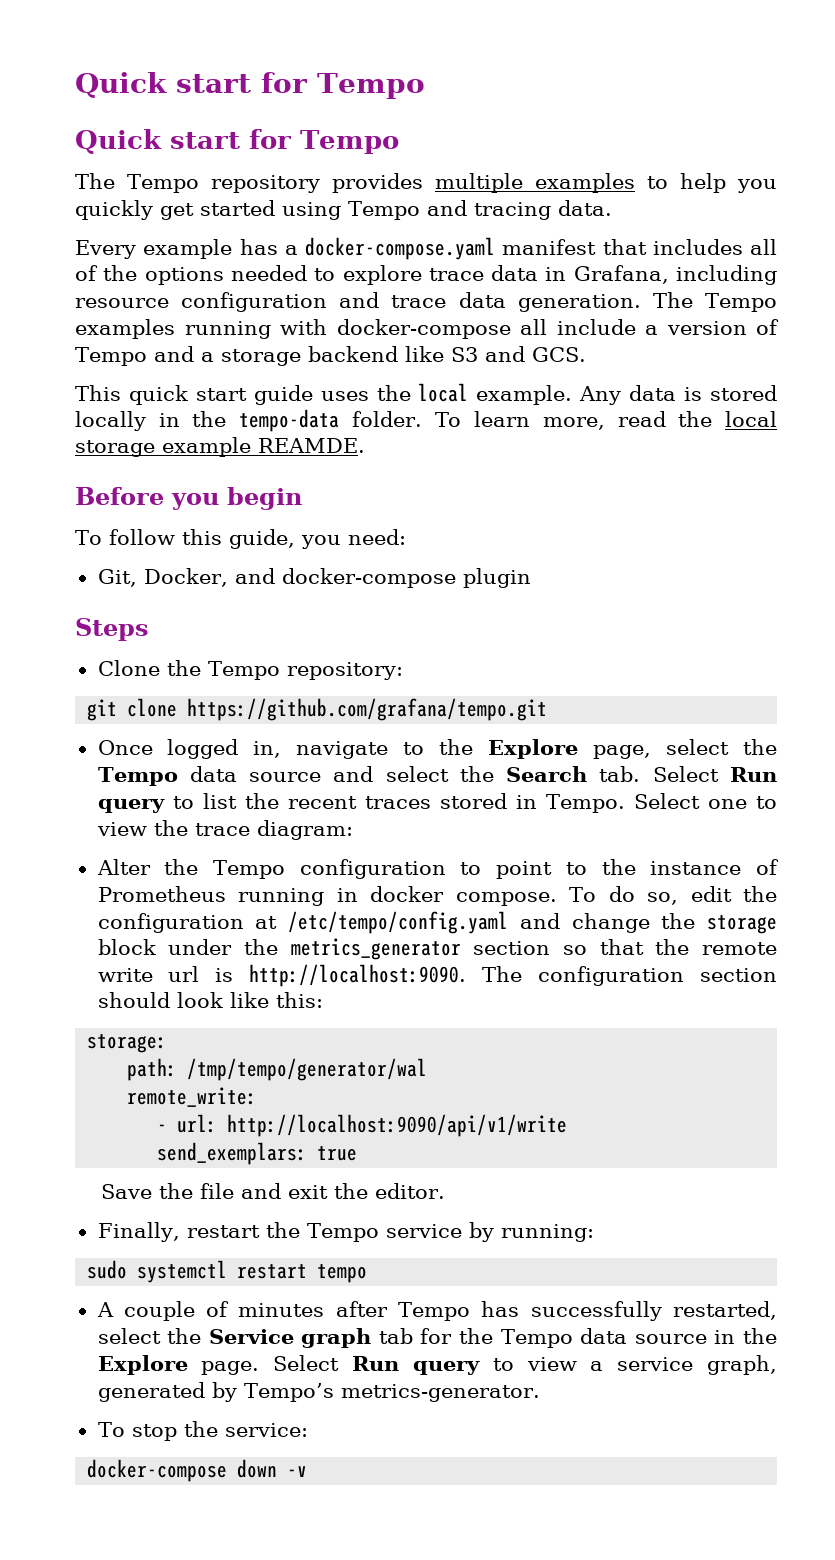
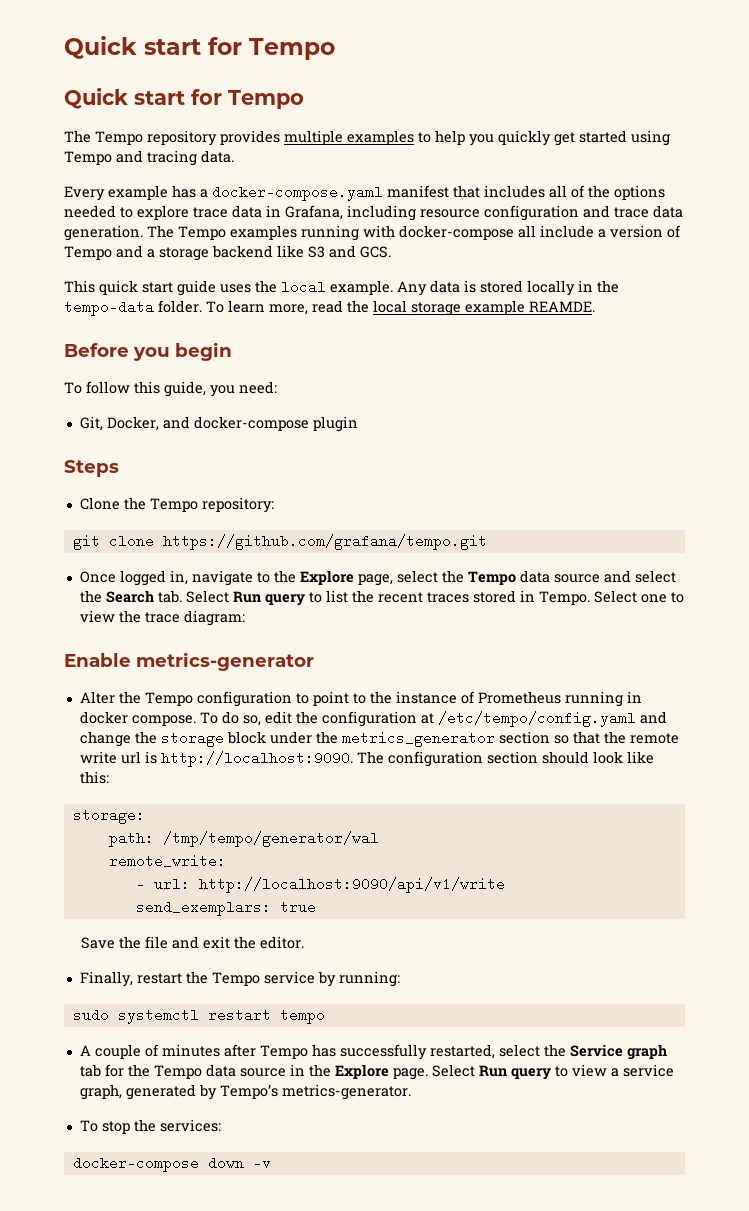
(353, 830) none -> [64,652,314,671] // Enable metrics-generator
[224,1423,308,1437] service: -> [159,1119,221,1132] services:

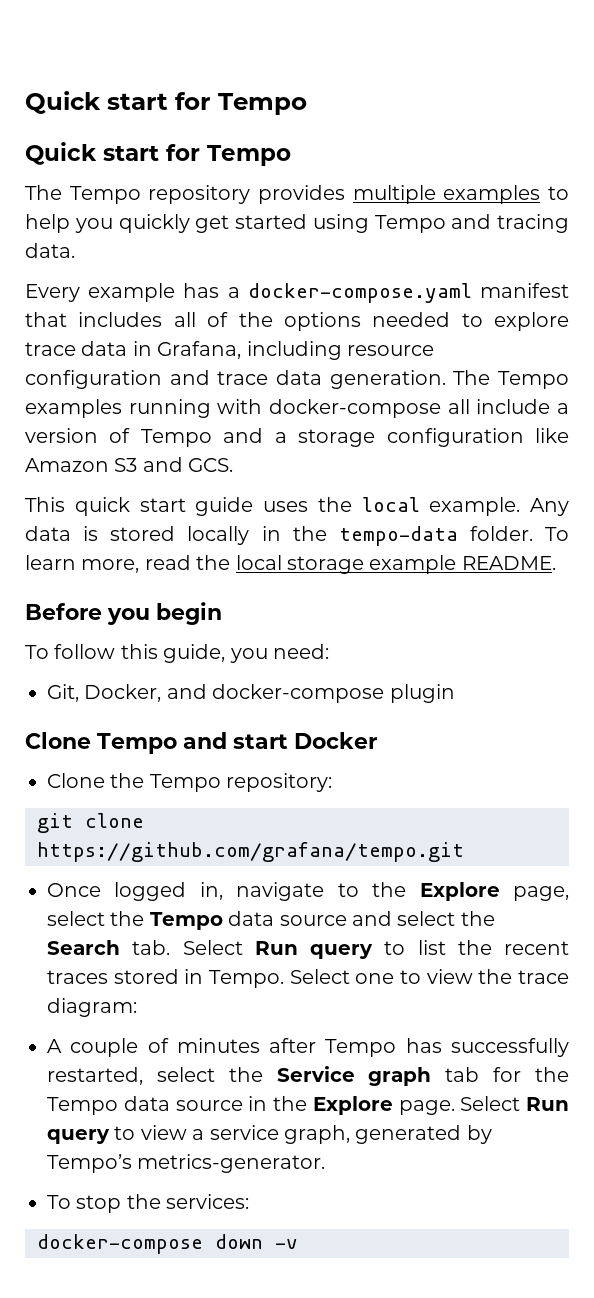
[212,245,304,258] backend like -> [386,428,569,447] [25,458,109,472] configuration like Amazon
[529,301,595,312] REAMDE. -> [461,556,556,570] README.
[64,460,119,477] Steps -> [25,732,377,754] Clone Tempo and start Docker
[64,652,314,671] [79,691,642,707] [79,711,667,727] [79,731,679,747] [79,751,654,767] [79,771,109,784] [72,808,145,824] [108,831,379,847] [108,854,226,868] [135,877,505,893] [135,900,316,916] [81,936,305,949] [79,971,400,987] [72,1008,325,1024] // Enable metrics-generator // Alter the Tempo configuration to point to the instance of Prometheus running in docker compose. To do so, edit the configuration at /etc/tempo/config.yaml and change the storage block under the metrics_generator section so that the remote write url is http://localhost:9090. The configuration section should look like this: // storage: // path: /tmp/tempo/generator/wal // remote_write: // - url: http://localhost:9090/api/v1/write // send_exemplars: true // Save the file and exit the editor. // Finally, restart the Tempo service by running: // sudo systemctl restart tempo -> (137, 1007) none

